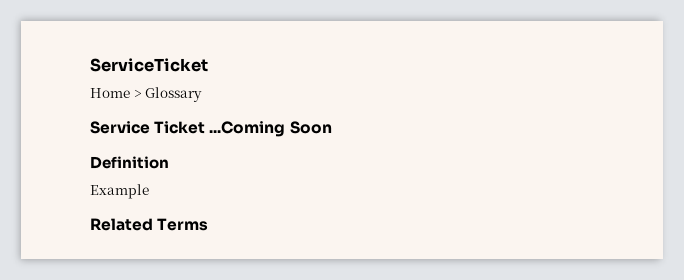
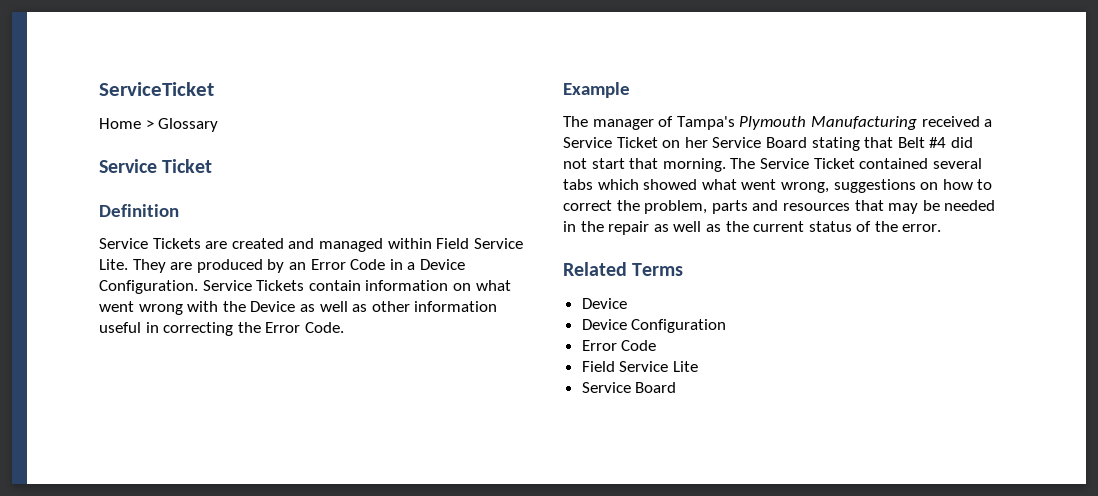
[209,121,332,137] ...Coming Soon -> (213, 166) none
[90,184,149,199] [90,218,209,231] Example // Related Terms -> [99,238,523,252] [99,259,465,273] [99,280,511,294] [99,301,498,315] [99,322,344,336] [563,82,630,98] [563,116,993,130] [563,137,973,151] [563,158,982,172] [563,179,993,193] [563,200,996,214] [563,221,942,235] [563,262,684,276] [581,298,627,309] [581,319,727,333] [581,340,657,351] [581,361,698,372] [581,382,677,393] Service Tickets are created and managed within Field Service Lite. They are produced by an Error Code in a Device Configuration. Service Tickets contain information on what went wrong with the Device as well as other information useful in correcting the Error Code. // Example // The manager of Tampa's Plymouth Manufacturing received a Service Ticket on her Service Board stating that Belt #4 did not start that morning. The Service Ticket contained several tabs which showed what went wrong, suggestions on how to correct the problem, parts and resources that may be needed in the repair as well as the current status of the error. // Related Terms // Device // Device Configuration // Error Code // Field Service Lite // Service Board

